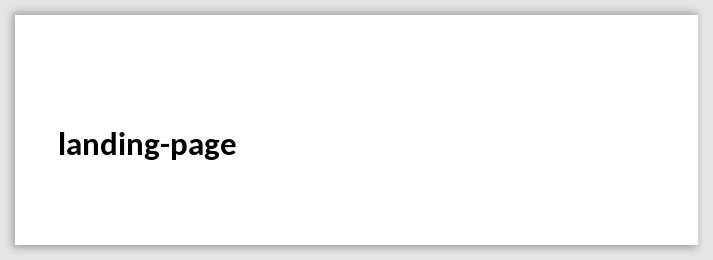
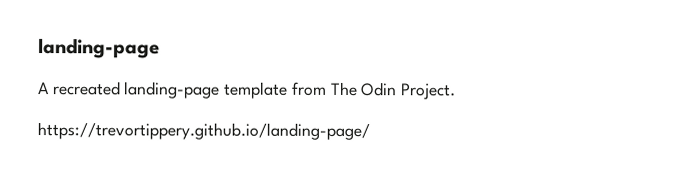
[58,132,237,160] landing-page -> [38,38,160,59] [38,81,457,100] [37,122,370,141] landing-page // A recreated landing-page template from The Odin Project. // https://trevortippery.github.io/landing-page/

